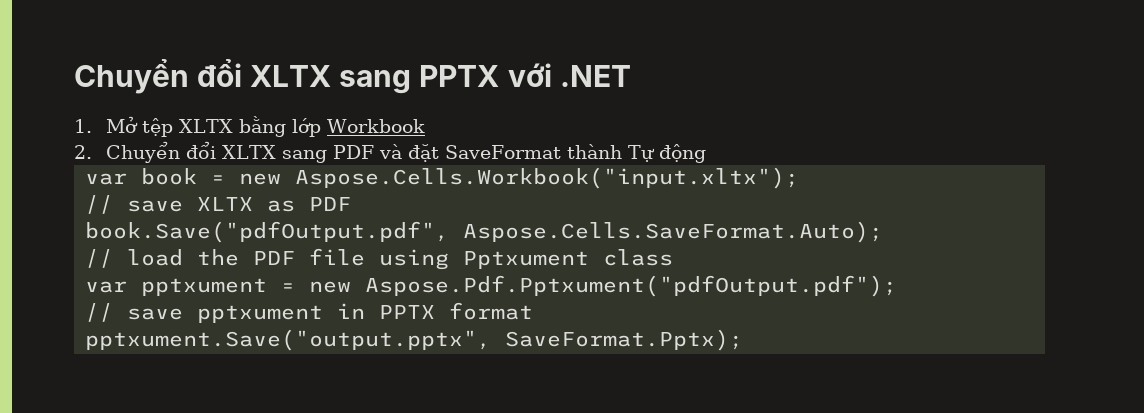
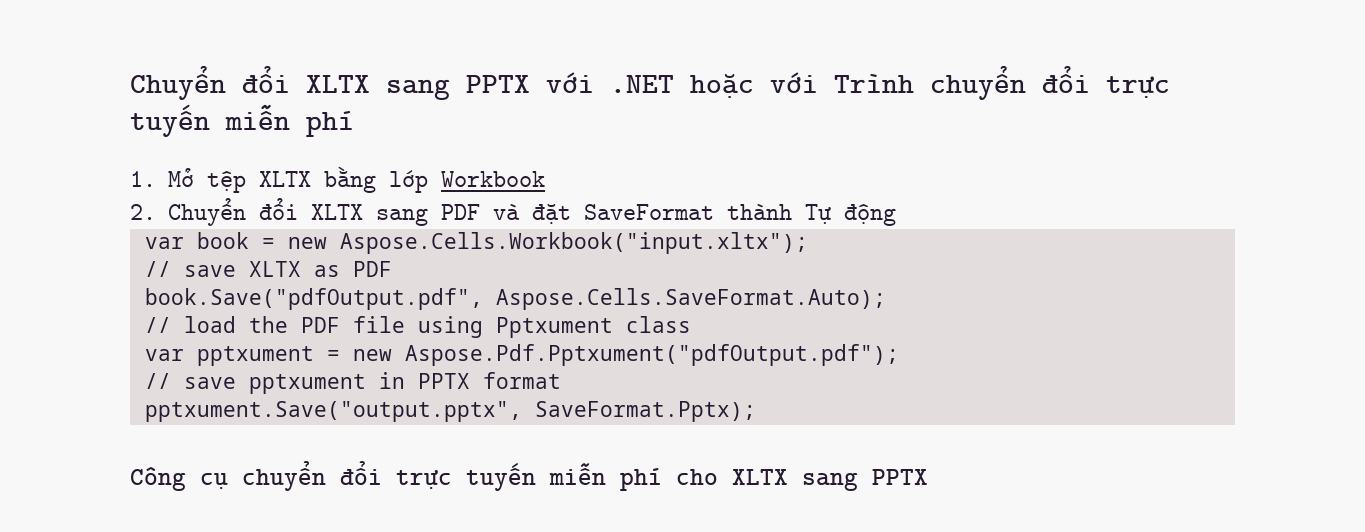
(631, 76) none -> [690,66,1170,100] [130,104,354,137] hoặc với Trình chuyển đổi trực tuyến miễn phí
(744, 340) none -> [130,461,928,491] // Công cụ chuyển đổi trực tuyến miễn phí cho XLTX sang PPTX

